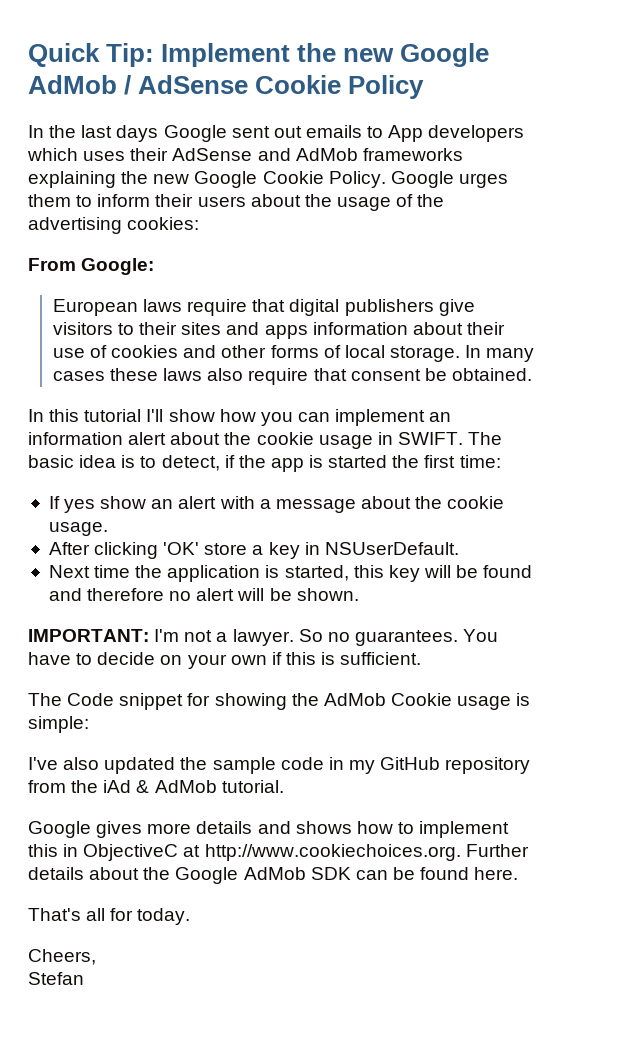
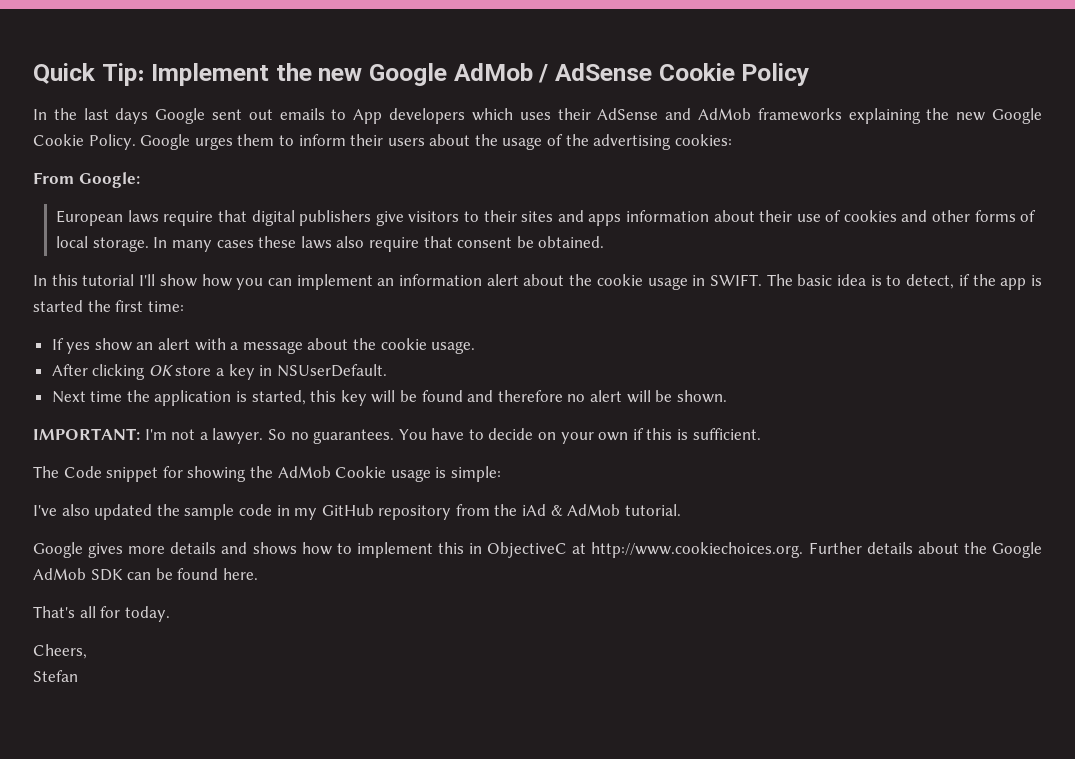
[163,542,200,555] 'OK' -> [148,365,174,376] OK

